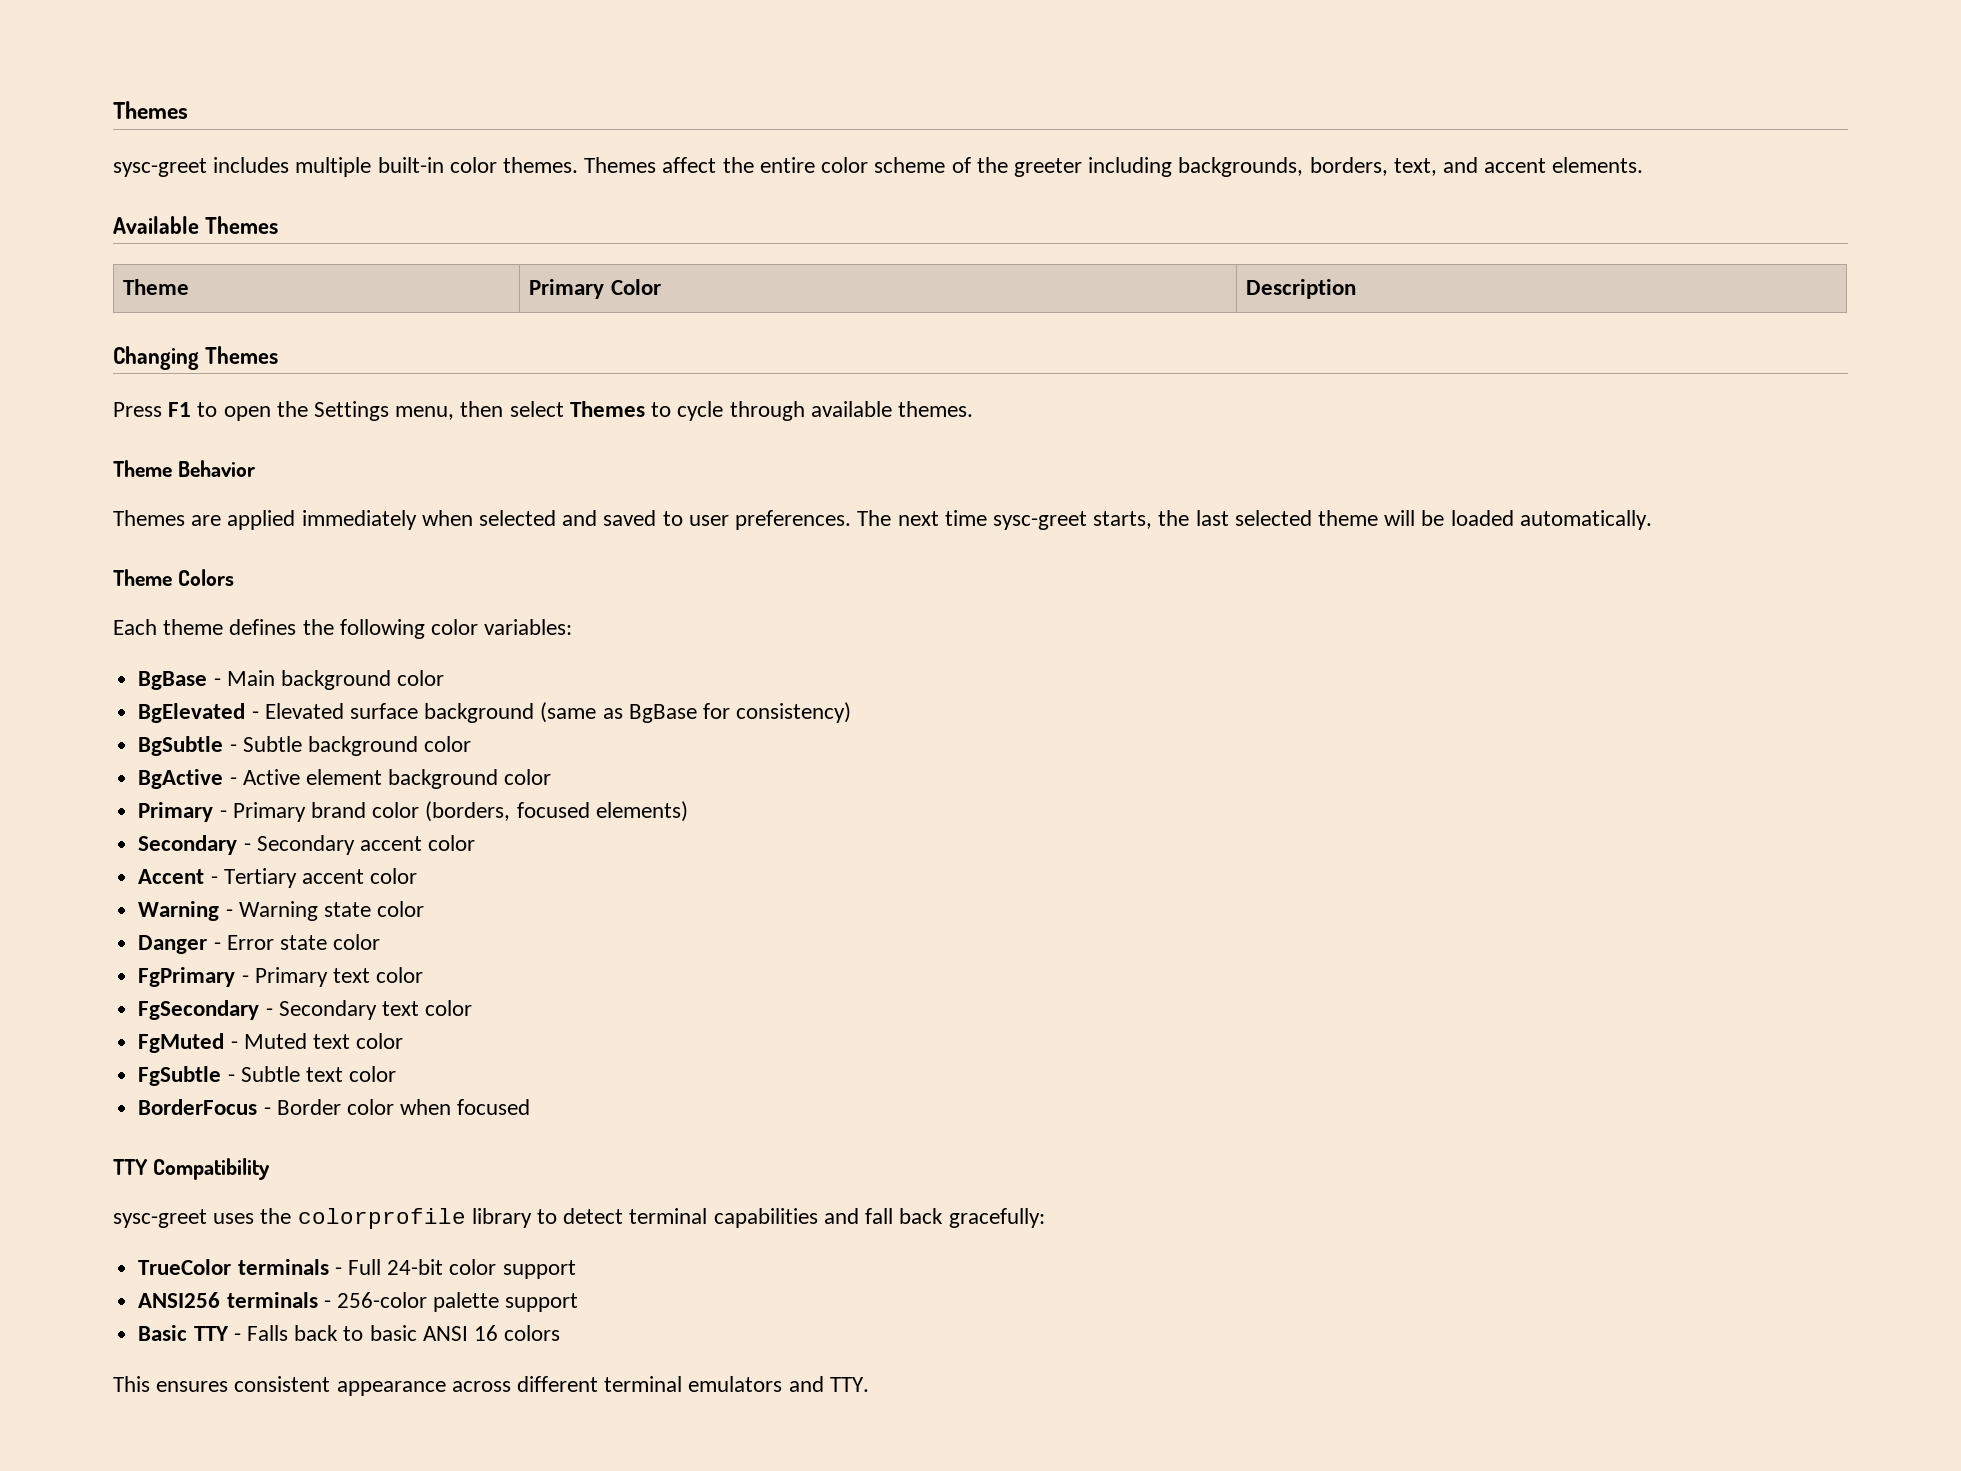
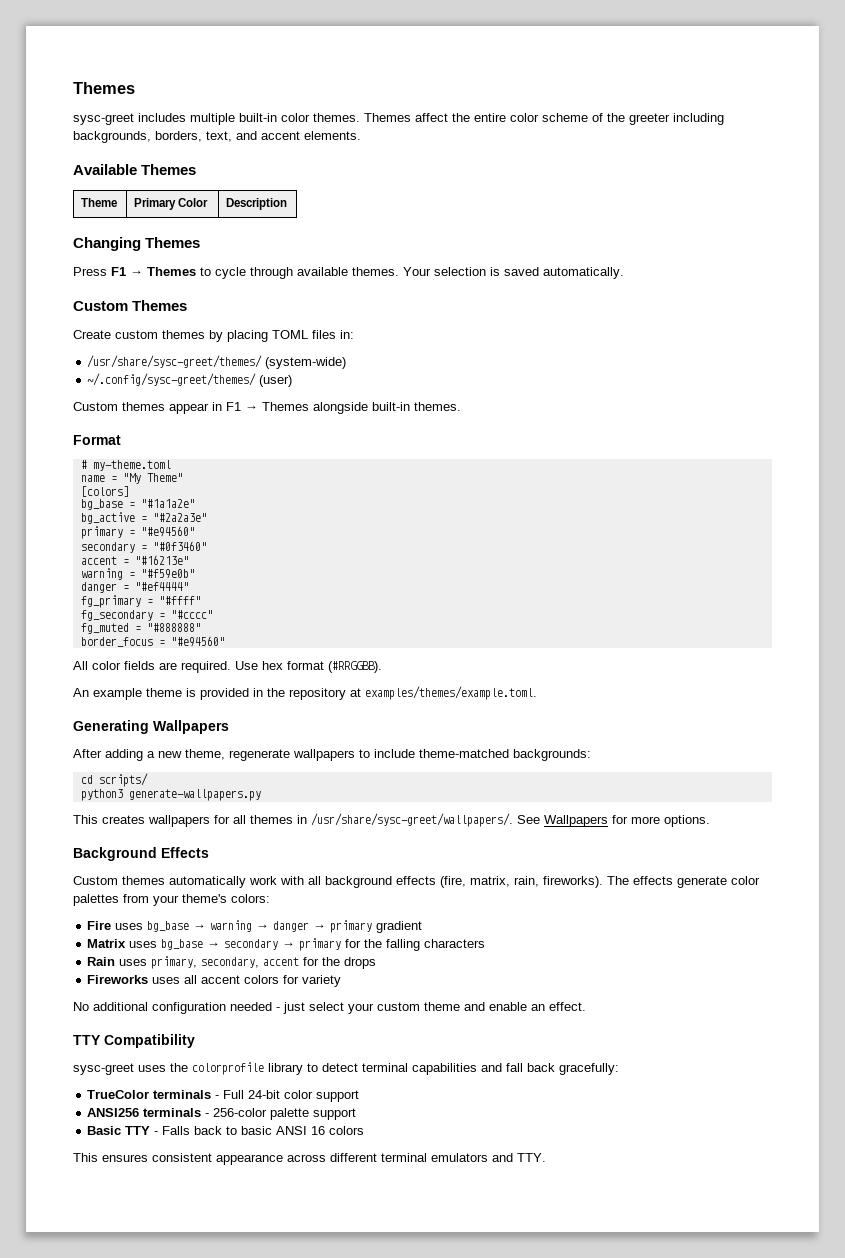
[197,401,564,421] to open the Settings menu, then select -> [130,270,143,276] →
[113,460,255,477] [113,510,1652,530] [113,569,234,586] [113,619,573,639] [138,670,445,690] [138,702,852,723] [138,736,472,756] [138,769,552,789] [138,801,688,822] [138,835,476,855] [138,868,418,888] [138,901,425,921] [138,934,381,954] [138,967,424,987] [138,1000,473,1020] [138,1033,404,1053] [138,1066,397,1086] [138,1099,531,1115] // Theme Behavior // Themes are applied immediately when selected and saved to user preferences. The next time sysc-greet starts, the last selected theme will be loaded automatically. // Theme Colors // Each theme defines the following color variables: // BgBase - Main background color // BgElevated - Elevated surface background (same as BgBase for consistency) // BgSubtle - Subtle background color // BgActive - Active element background color // Primary - Primary brand color (borders, focused elements) // Secondary - Secondary accent color // Accent - Tertiary accent color // Warning - Warning state color // Danger - Error state color // FgPrimary - Primary text color // FgSecondary - Secondary text color // FgMuted - Muted text color // FgSubtle - Subtle text color // BorderFocus - Border color when focused -> [403,267,624,279] [73,300,188,311] [73,330,354,342] [87,355,347,369] [87,373,293,387] [73,402,461,414] [73,435,121,445] [80,460,171,471] [80,473,183,484] [80,486,129,497] [80,499,195,510] [80,512,207,524] [80,526,195,539] [80,541,207,553] [80,555,189,565] [80,568,195,580] [80,582,189,593] [80,595,201,608] [80,610,213,621] [80,623,201,634] [80,636,225,647] [73,661,382,673] [73,686,537,700] [73,720,229,734] [73,749,591,761] [80,773,148,787] [80,789,261,801] [73,813,710,827] [73,847,209,861] [73,876,760,888] [73,894,270,906] [87,920,423,933] [87,938,486,951] [87,956,377,969] [87,975,342,987] [73,1002,586,1014] Your selection is saved automatically. // Custom Themes // Create custom themes by placing TOML files in: // /usr/share/sysc-greet/themes/ (system-wide) // ~/.config/sysc-greet/themes/ (user) // Custom themes appear in F1 → Themes alongside built-in themes. // Format // # my-theme.toml // name = "My Theme" // [colors] // bg_base = "#1a1a2e" // bg_active = "#2a2a3e" // primary = "#e94560" // secondary = "#0f3460" // accent = "#16213e" // warning = "#f59e0b" // danger = "#ef4444" // fg_primary = "#ffff" // fg_secondary = "#cccc" // fg_muted = "#888888" // border_focus = "#e94560" // All color fields are required. Use hex format (#RRGGBB). // An example theme is provided in the repository at examples/themes/example.toml. // Generating Wallpapers // After adding a new theme, regenerate wallpapers to include theme-matched backgrounds: // cd scripts/ // python3 generate-wallpapers.py // This creates wallpapers for all themes in /usr/share/sysc-greet/wallpapers/. See Wallpapers for more options. // Background Effects // Custom themes automatically work with all background effects (fire, matrix, rain, fireworks). The effects generate color palettes from your theme's colors: // Fire uses bg_base → warning → danger → primary gradient // Matrix uses bg_base → secondary → primary for the falling characters // Rain uses primary, secondary, accent for the drops // Fireworks uses all accent colors for variety // No additional configuration needed - just select your custom theme and enable an effect.

